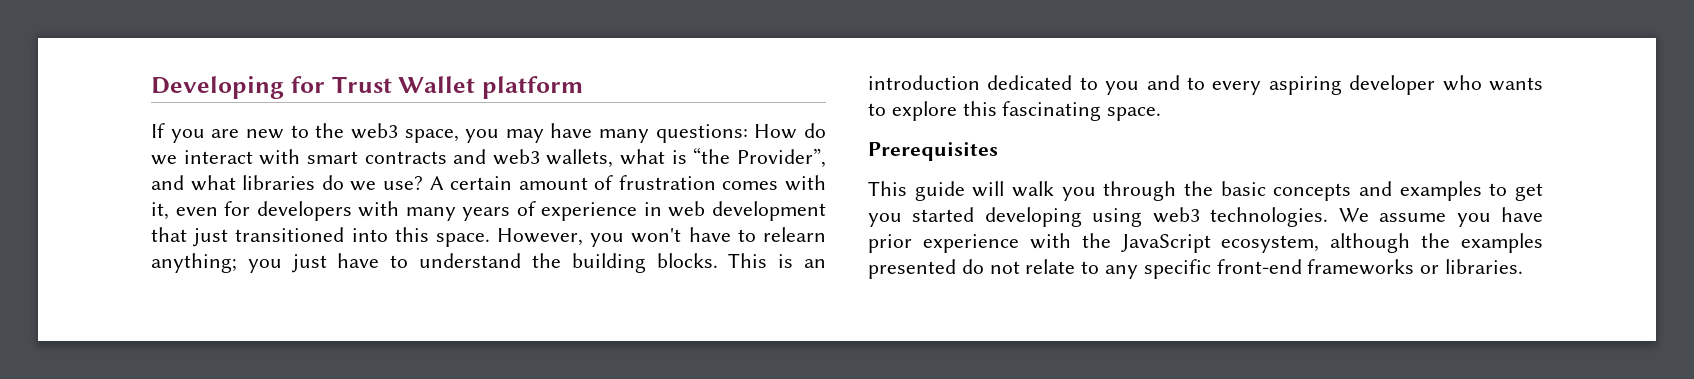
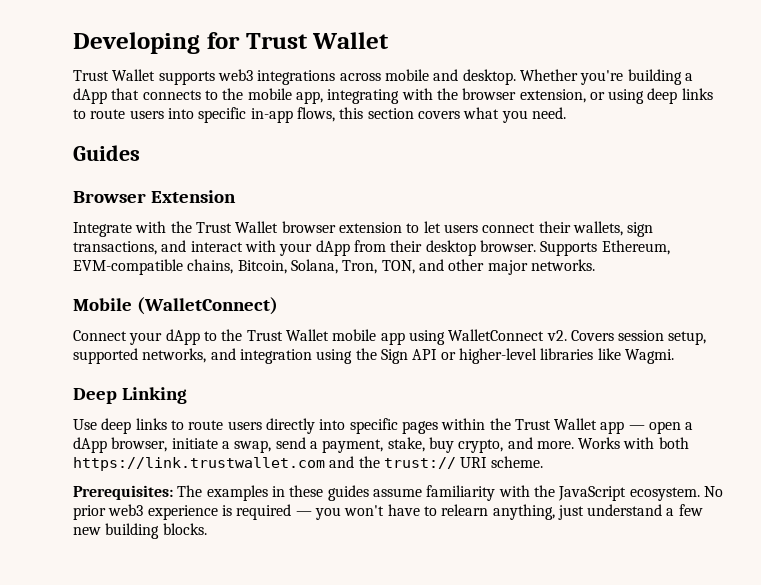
[482,76,583,99] [151,123,826,143] [151,147,826,168] [151,175,826,191] [151,201,826,221] [151,227,584,247] platform // If you are new to the web3 space, you may have many questions: How do we interact with smart contracts and web3 wallets, what is “the Provider”, and what libraries do we use? A certain amount of frustration comes with it, even for developers with many years of experience in web development that just transitioned into this space. However, -> [73,69,693,85] [73,88,713,104] [73,107,566,123] [73,145,140,161] [73,190,236,203] [73,221,654,237] [73,240,670,256] [73,259,595,275] [73,297,278,315] [73,329,707,345] [73,348,674,364] [73,387,187,404] [73,418,694,434] [73,437,689,453] [73,456,543,471] [73,485,723,501] [73,504,312,520] // Trust Wallet supports web3 integrations across mobile and desktop. Whether you're building a dApp that connects to the mobile app, integrating with the browser extension, or using deep links to route users into specific in-app flows, this section covers what you need. // Guides // Browser Extension // Integrate with the Trust Wallet browser extension to let users connect their wallets, sign transactions, and interact with your dApp from their desktop browser. Supports Ethereum, EVM-compatible chains, Bitcoin, Solana, Tron, TON, and other major networks. // Mobile (WalletConnect) // Connect your dApp to the Trust Wallet mobile app using WalletConnect v2. Covers session setup, supported networks, and integration using the Sign API or higher-level libraries like Wagmi. // Deep Linking // Use deep links to route users directly into specific pages within the Trust Wallet app — open a dApp browser, initiate a swap, send a payment, stake, buy crypto, and more. Works with both https://link.trustwallet.com and the trust:// URI scheme. // Prerequisites: The examples in these guides assume familiarity with the JavaScript ecosystem. No prior web3 experience is required —
[151,253,827,273] [868,75,1543,95] [868,101,1162,121] [868,142,998,161] [868,181,1543,201] [868,207,1543,227] [868,233,1543,253] [868,259,1524,279] anything; you just have to understand the building blocks. This is an introduction dedicated to you and to every aspiring developer who wants to explore this fascinating space. // Prerequisites // This guide will walk you through the basic concepts and examples to get you started developing using web3 technologies. We assume you have prior experience with the JavaScript ecosystem, although the examples presented do not relate to any specific front-end frameworks or libraries. -> [492,504,703,520] [73,523,207,539] anything, just understand a few new building blocks.

